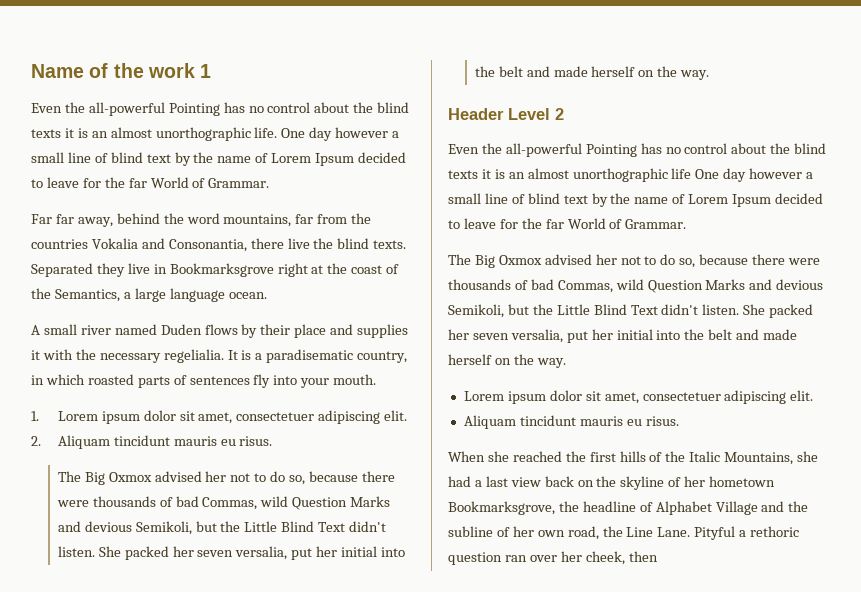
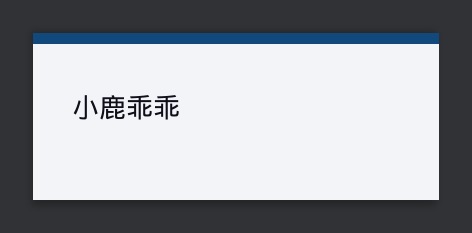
[31,63,212,78] [31,102,410,116] [31,127,400,141] [31,152,407,166] [31,177,270,188] [31,213,372,227] [31,238,407,252] [31,263,400,277] [31,288,267,302] [31,324,409,338] [31,349,408,363] [31,374,377,388] [31,410,408,424] [31,435,273,449] [57,471,395,485] [56,496,391,510] [57,521,387,535] [57,546,406,560] [474,66,710,80] [448,108,564,120] [448,143,827,157] [448,168,814,182] [448,193,824,207] [448,218,687,229] [448,254,821,268] [448,279,824,293] [448,304,814,318] [448,329,798,343] [448,354,566,368] [463,390,814,404] [463,415,679,429] [448,451,819,465] [448,476,776,490] [448,501,809,515] [448,526,800,540] [448,551,658,565] Name of the work 1 // Even the all-powerful Pointing has no control about the blind texts it is an almost unorthographic life. One day however a small line of blind text by the name of Lorem Ipsum decided to leave for the far World of Grammar. // Far far away, behind the word mountains, far from the countries Vokalia and Consonantia, there live the blind texts. Separated they live in Bookmarksgrove right at the coast of the Semantics, a large language ocean. // A small river named Duden flows by their place and supplies it with the necessary regelialia. It is a paradisematic country, in which roasted parts of sentences fly into your mouth. // 1. Lorem ipsum dolor sit amet, consectetuer adipiscing elit. // 2. Aliquam tincidunt mauris eu risus. // The Big Oxmox advised her not to do so, because there were thousands of bad Commas, wild Question Marks and devious Semikoli, but the Little Blind Text didn't listen. She packed her seven versalia, put her initial into the belt and made herself on the way. // Header Level 2 // Even the all-powerful Pointing has no control about the blind texts it is an almost unorthographic life One day however a small line of blind text by the name of Lorem Ipsum decided to leave for the far World of Grammar. // The Big Oxmox advised her not to do so, because there were thousands of bad Commas, wild Question Marks and devious Semikoli, but the Little Blind Text didn't listen. She packed her seven versalia, put her initial into the belt and made herself on the way. // Lorem ipsum dolor sit amet, consectetuer adipiscing elit. // Aliquam tincidunt mauris eu risus. // When she reached the first hills of the Italic Mountains, she had a last view back on the skyline of her hometown Bookmarksgrove, the headline of Alphabet Village and the subline of her own road, the Line Lane. Pityful a rethoric question ran over her cheek, then -> [72,95,180,120] 小鹿乖乖

